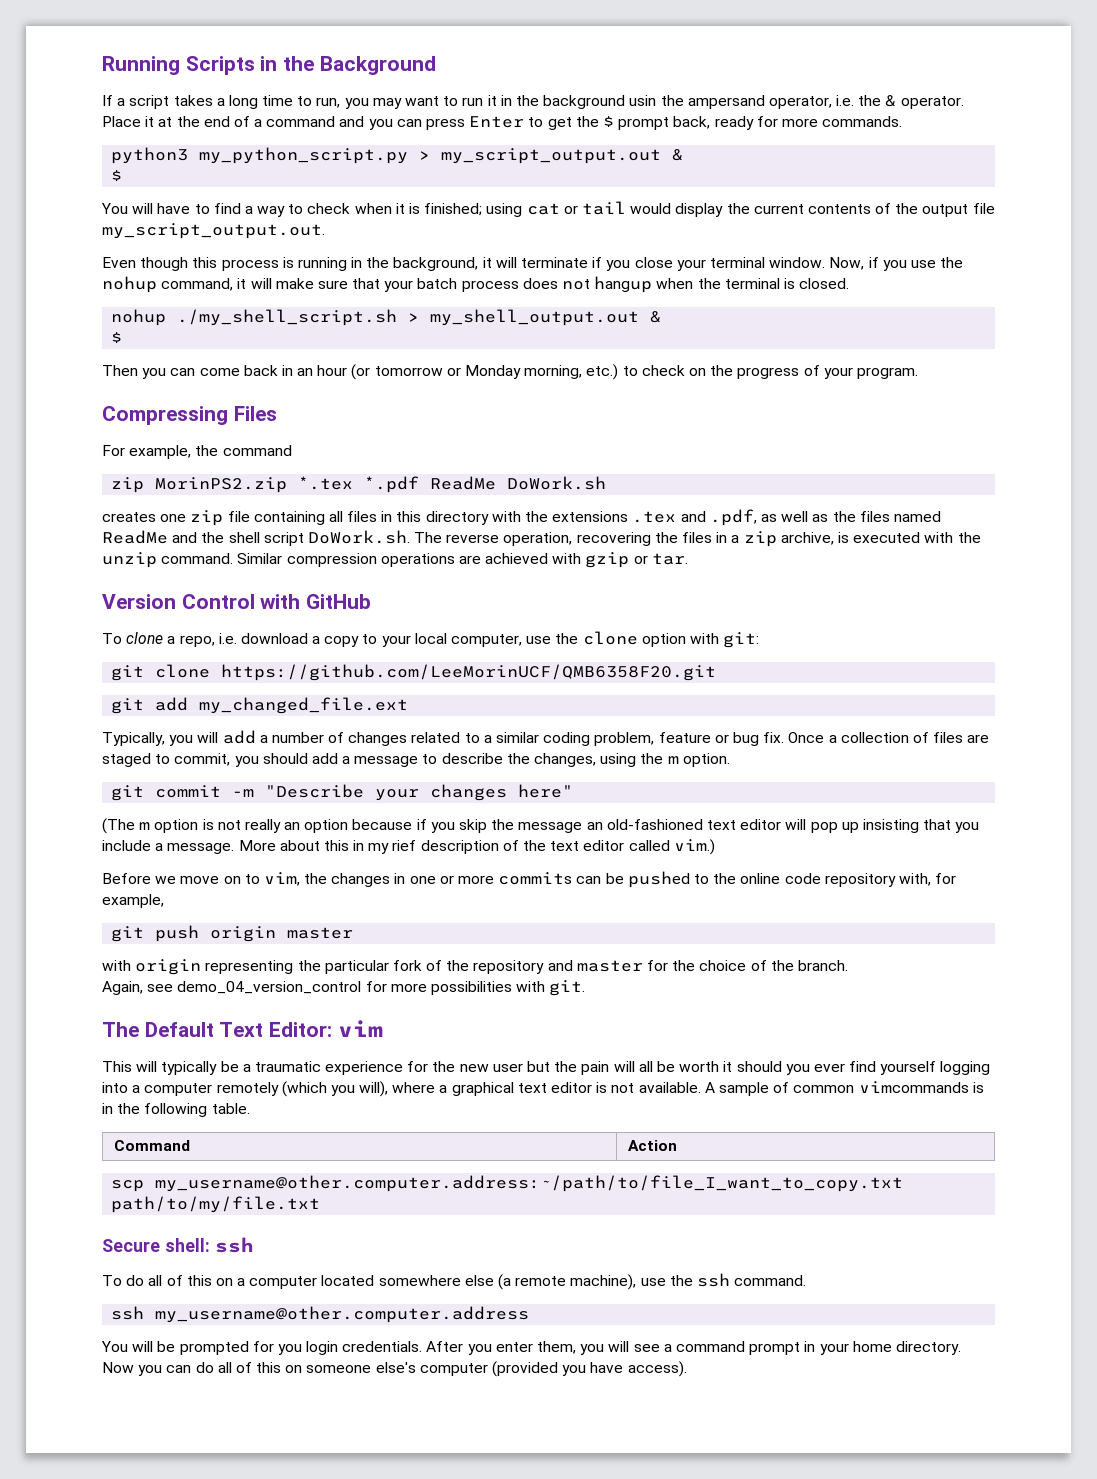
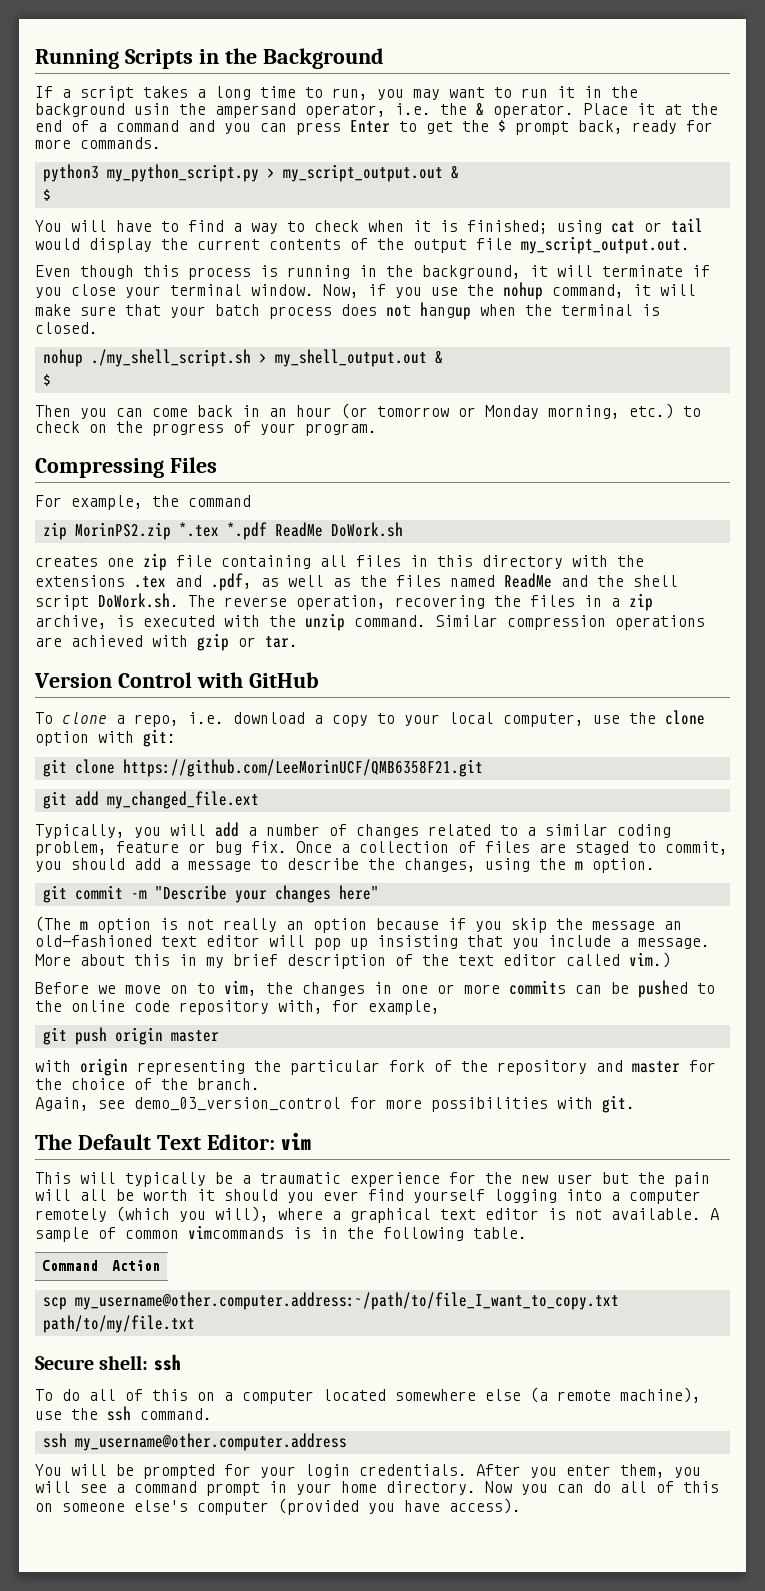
[221,664,717,681] https://github.com/LeeMorinUCF/QMB6358F20.git -> [122,759,483,777] https://github.com/LeeMorinUCF/QMB6358F21.git
[392,840,417,851] rief -> [233,954,278,966] brief
[177,981,362,994] demo_04_version_control -> [134,1097,341,1111] demo_03_version_control
[277,1344,302,1355] you -> [260,1466,296,1478] your

